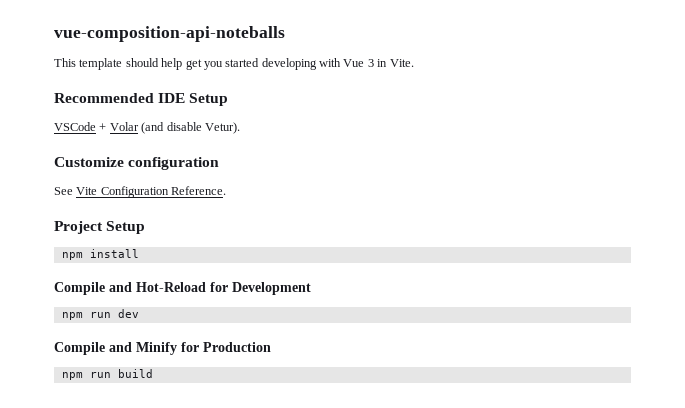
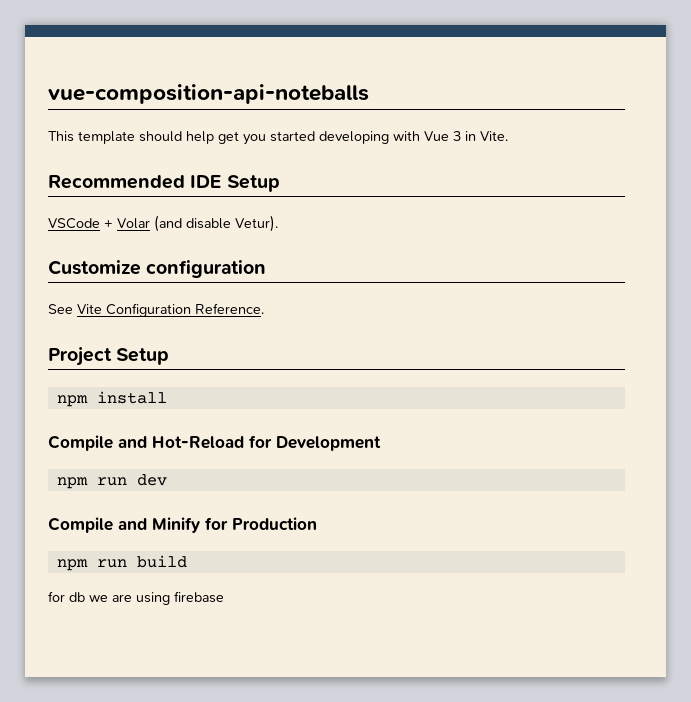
(153, 373) none -> [48,591,224,605] // for db we are using firebase

